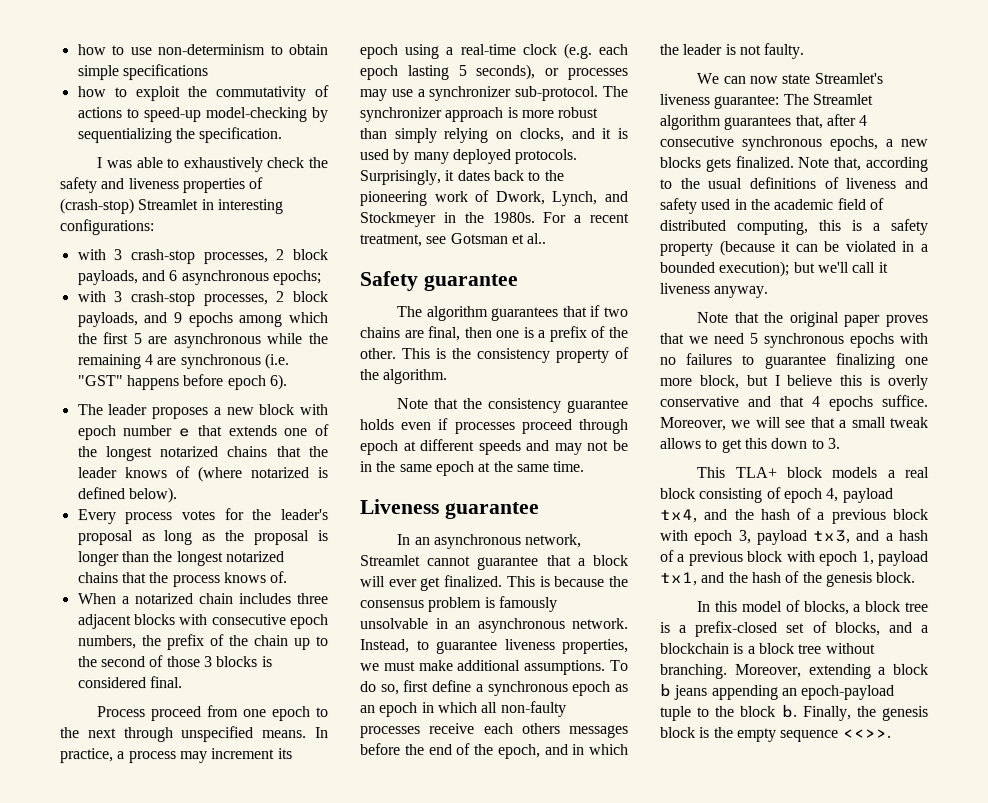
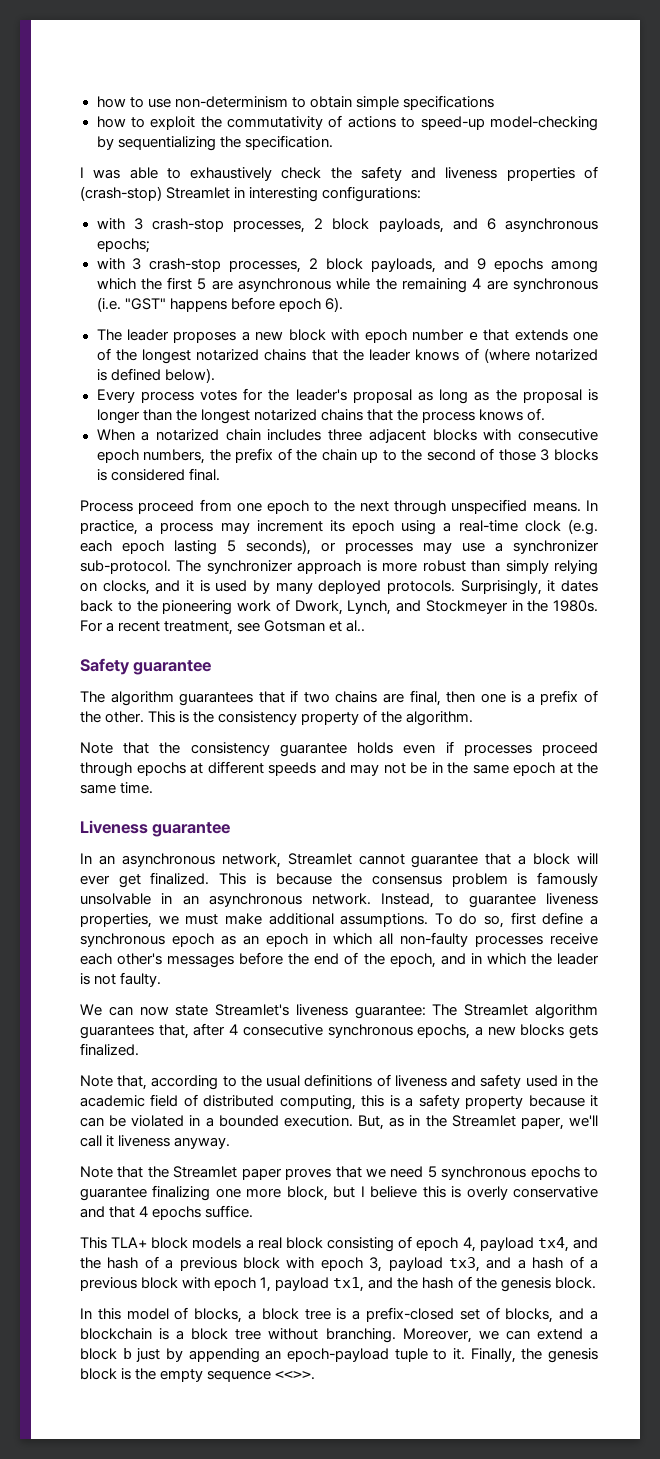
[360,440,399,456] epoch -> [136,762,186,776] epochs
[521,722,561,734] others -> [117,953,163,965] other's
(794, 161) none -> (139, 1049) //
[718,239,775,256] (because -> [528,1095,585,1107] because
[718,260,815,277] execution); but -> [283,1115,564,1130] execution. But, as in the Streamlet paper,
[788,311,839,327] original -> [173,1166,238,1178] Streamlet
[899,332,928,344] [659,352,733,365] with no failures -> (580, 1173) none
[660,416,929,431] [660,437,841,453] Moreover, we will see that a small tweak allows to get this down to 3. -> (254, 1211) none
[808,663,872,679] extending -> [478,1328,583,1340] we can extend
[674,684,709,700] jeans -> [136,1348,183,1362] just by
[715,704,798,718] the block b. -> [453,1348,466,1360] it.

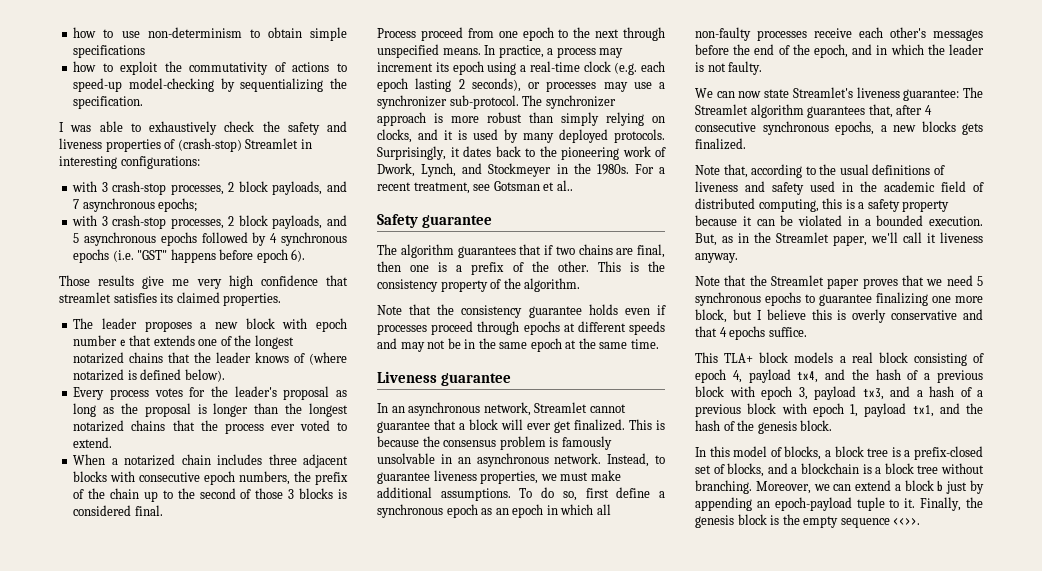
[486,218,496,230] 6 -> [73,199,80,209] 7
[477,258,598,273] [96,277,598,293] 9 epochs among which the first 5 are asynchronous while the remaining 4 are synchronous -> [73,232,347,246] [73,249,110,263] 5 asynchronous epochs followed by 4 synchronous epochs
(343, 304) none -> [59,275,348,289] [59,292,282,306] // Those results give me very high confidence that streamlet satisfies its claimed properties.
[478,408,545,421] knows of. -> [270,420,347,431] [73,437,113,448] ever voted to extend.
[227,540,236,552] 5 -> [458,79,465,89] 2

